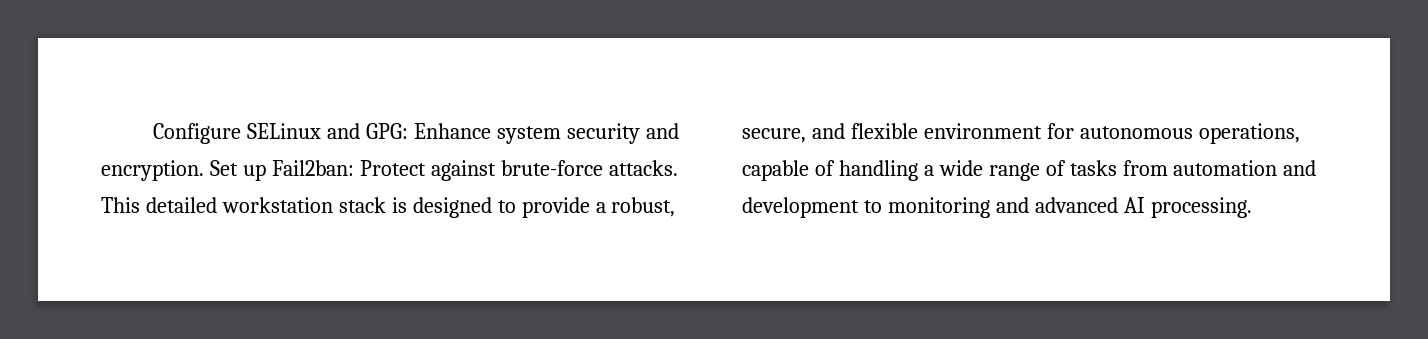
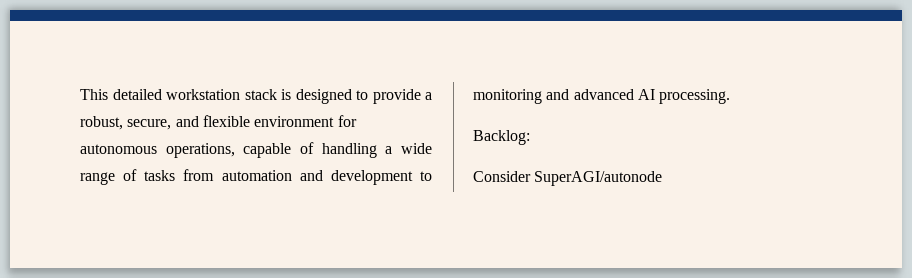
[153,123,679,144] [101,160,678,181] Configure SELinux and GPG: Enhance system security and encryption. Set up Fail2ban: Protect against brute-force attacks. -> (80, 94) none
(1252, 207) none -> [473,130,530,145] [473,171,663,186] // Backlog: // Consider SuperAGI/autonode

